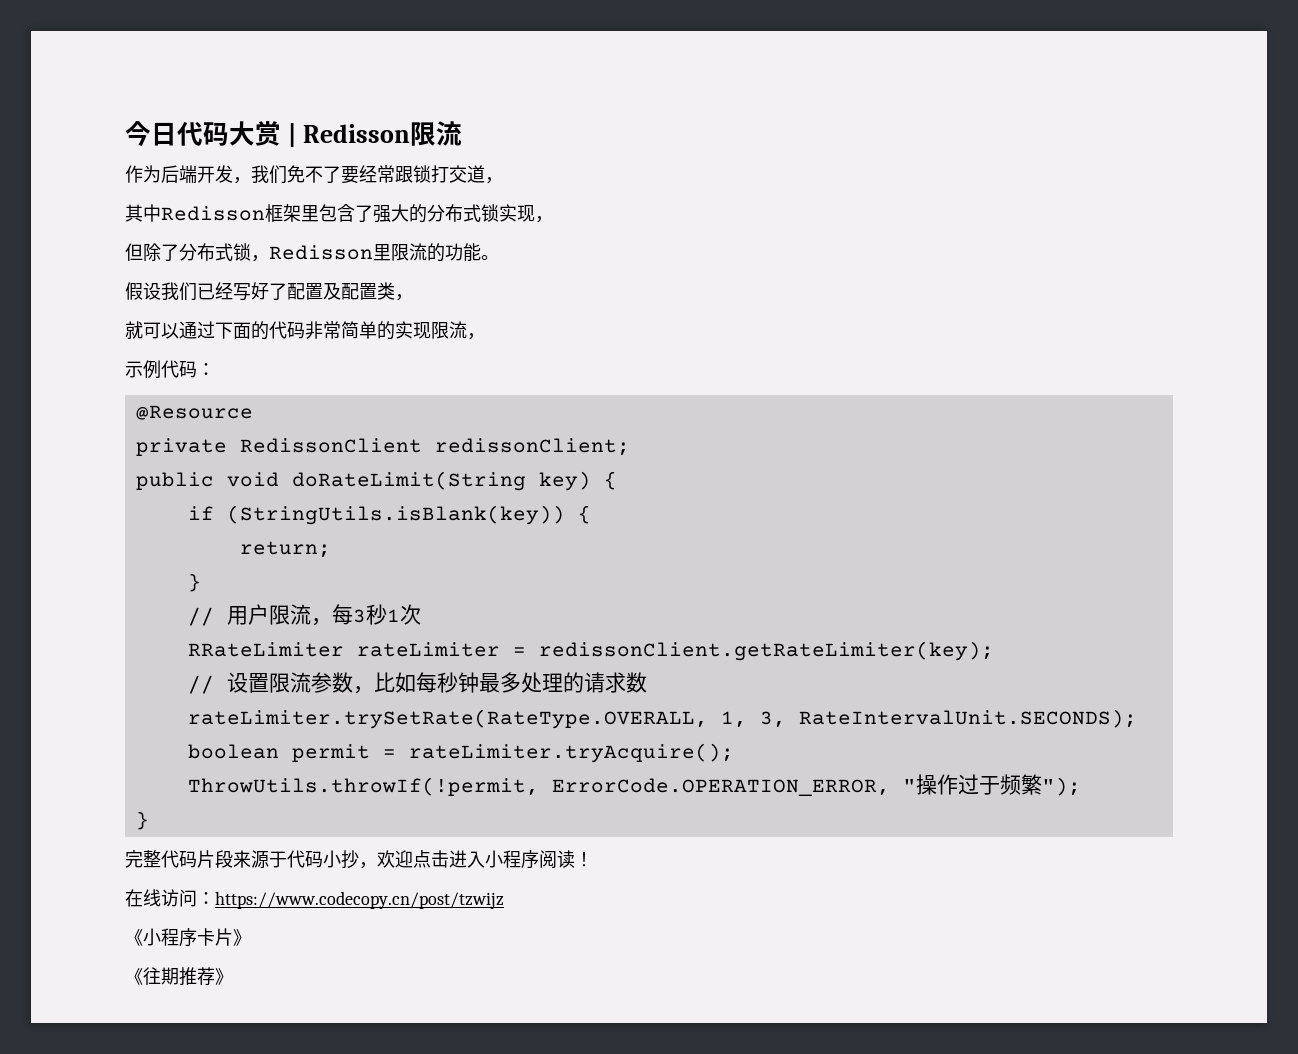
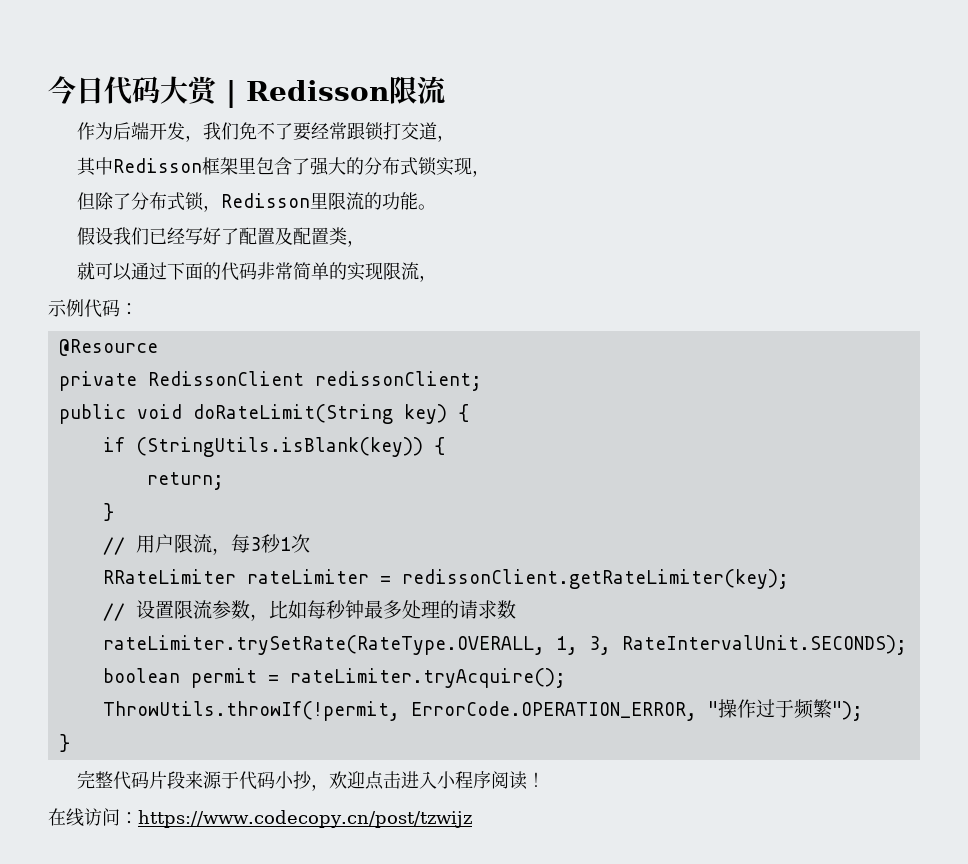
[125,928,251,947] [125,967,233,986] // 《小程序卡片》 // 《往期推荐》 -> (472, 819) none

